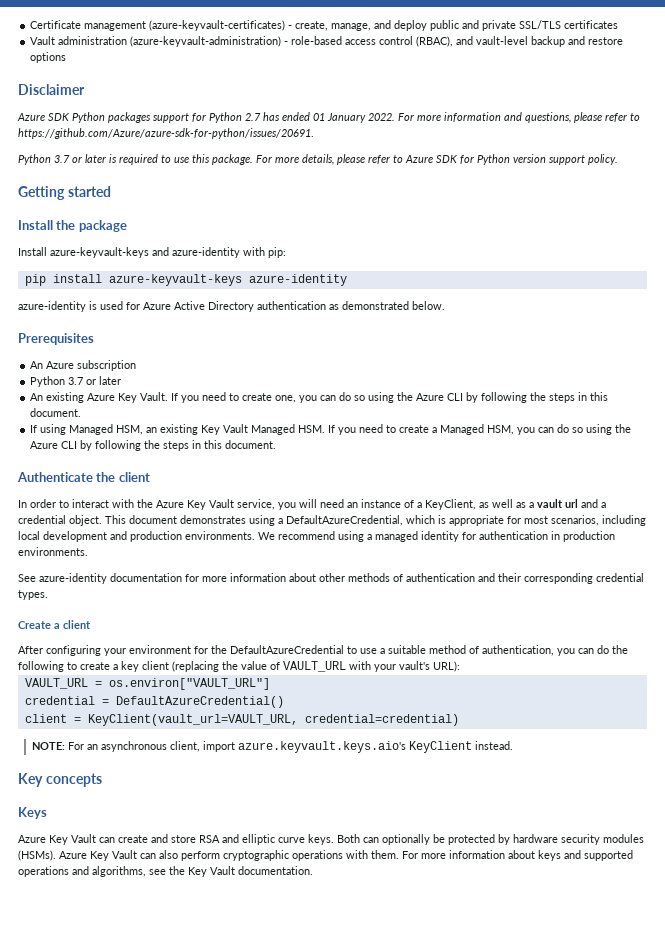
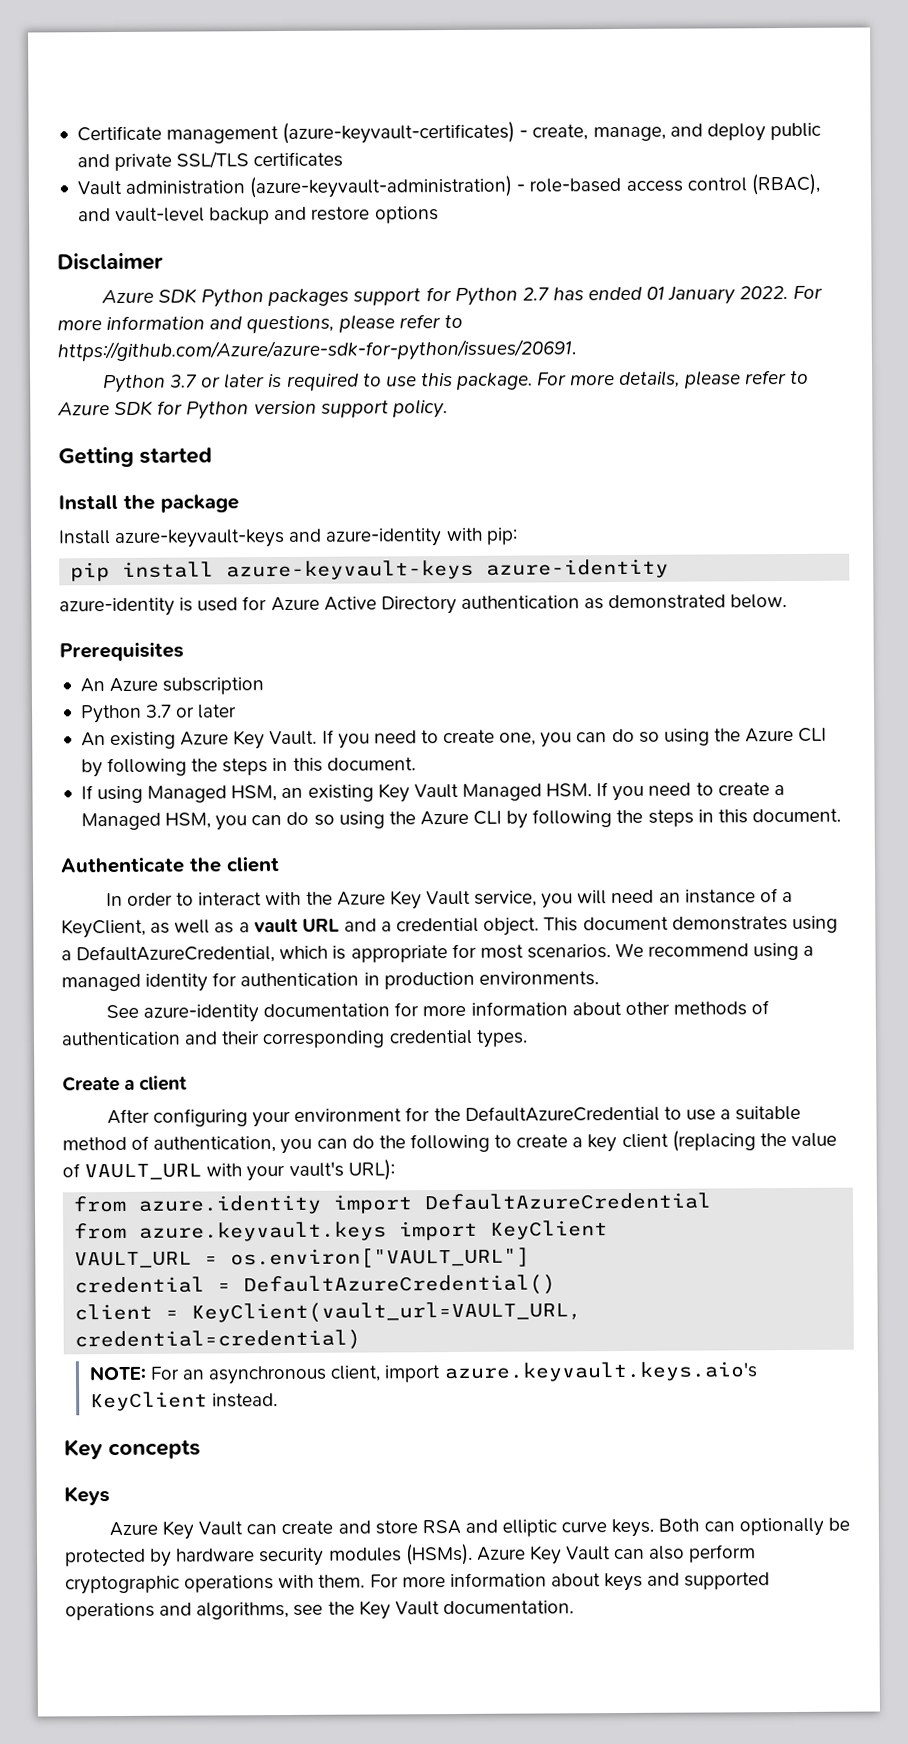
[565,499,578,508] url -> [301,918,340,932] URL
[551,515,646,526] [18,531,255,542] scenarios, including local development and production environments. -> [526,944,611,959] scenarios.
(460, 666) none -> [73,1192,713,1215] [74,1220,609,1242] // from azure.identity import DefaultAzureCredential // from azure.keyvault.keys import KeyClient

